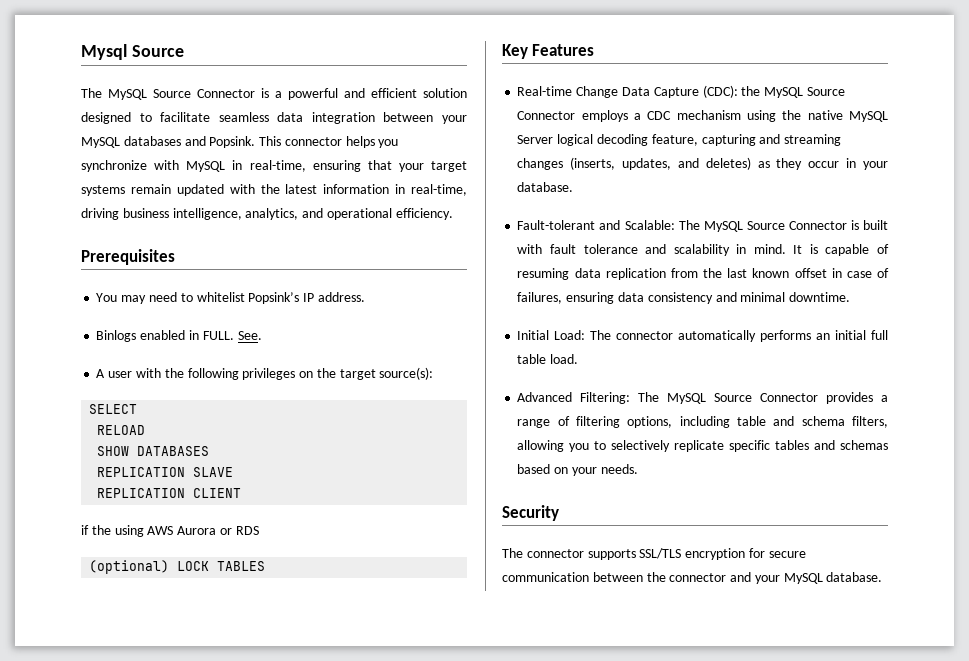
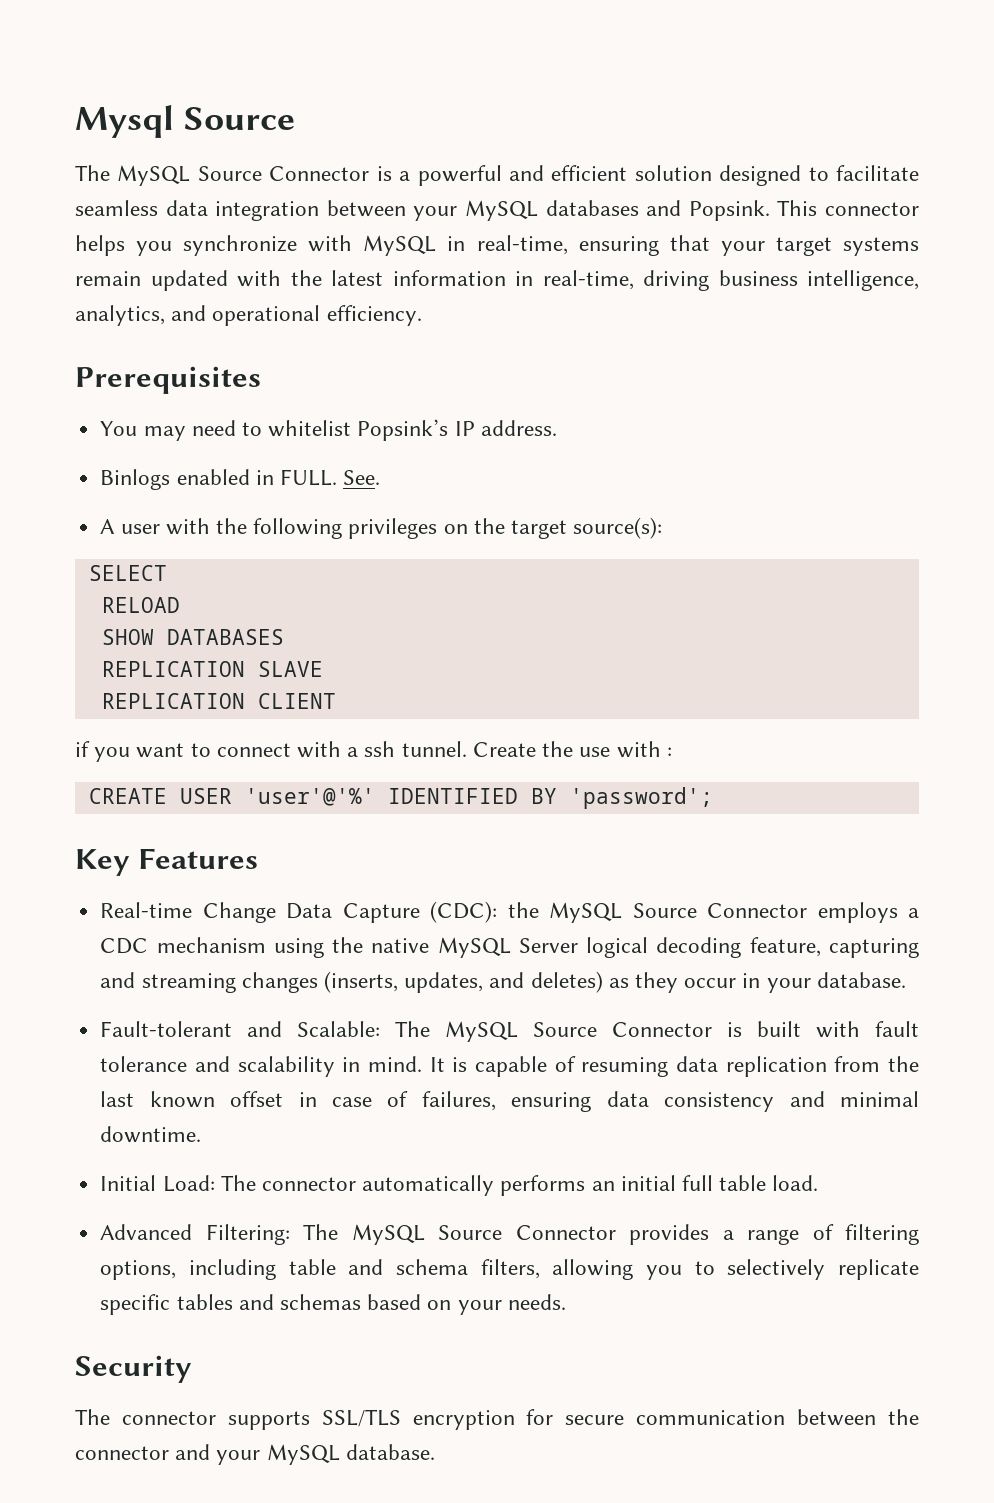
[91,525,259,537] [89,560,266,574] the using AWS Aurora or RDS // (optional) LOCK TABLES -> [94,741,672,762] [88,787,713,809] you want to connect with a ssh tunnel. Create the use with : // CREATE USER 'user'@'%' IDENTIFIED BY 'password';

